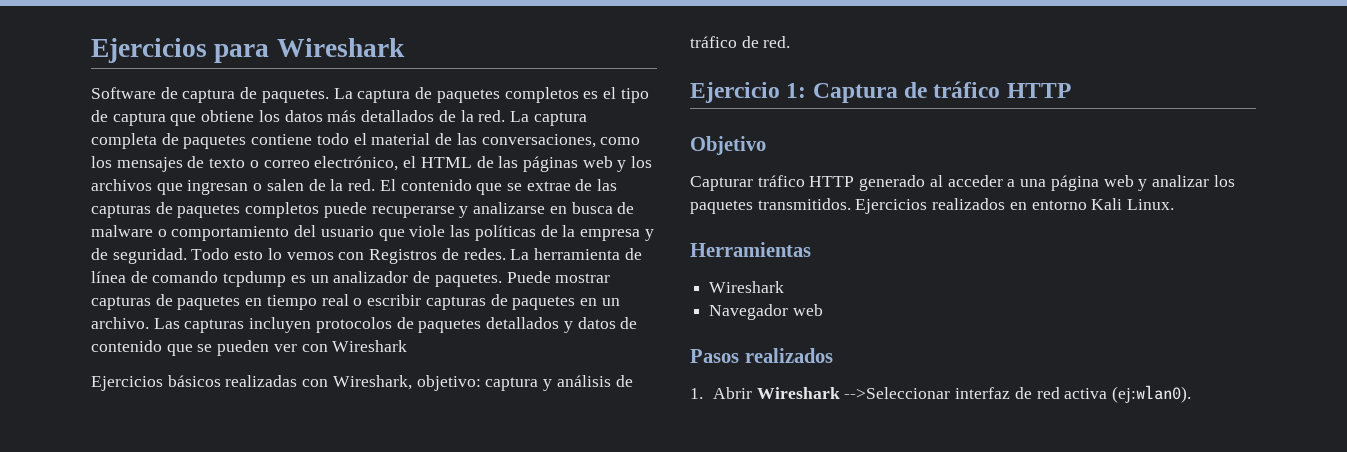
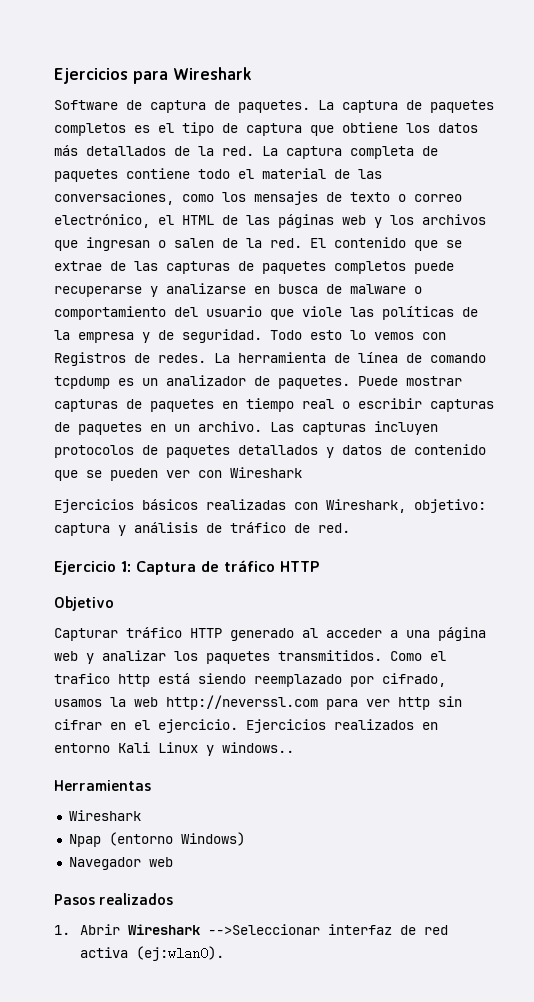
(851, 204) none -> [390,651,446,661] [54,673,446,687] [54,695,462,710] [54,719,238,733] Como el trafico http está siendo reemplazado por cifrado, usamos la web http://neverssl.com para ver http sin cifrar en el ejercicio.
[1127,199,1175,210] Linux. -> [158,742,294,756] Linux y windows..
(785, 287) none -> [68,832,245,847] // Npap (entorno Windows)

